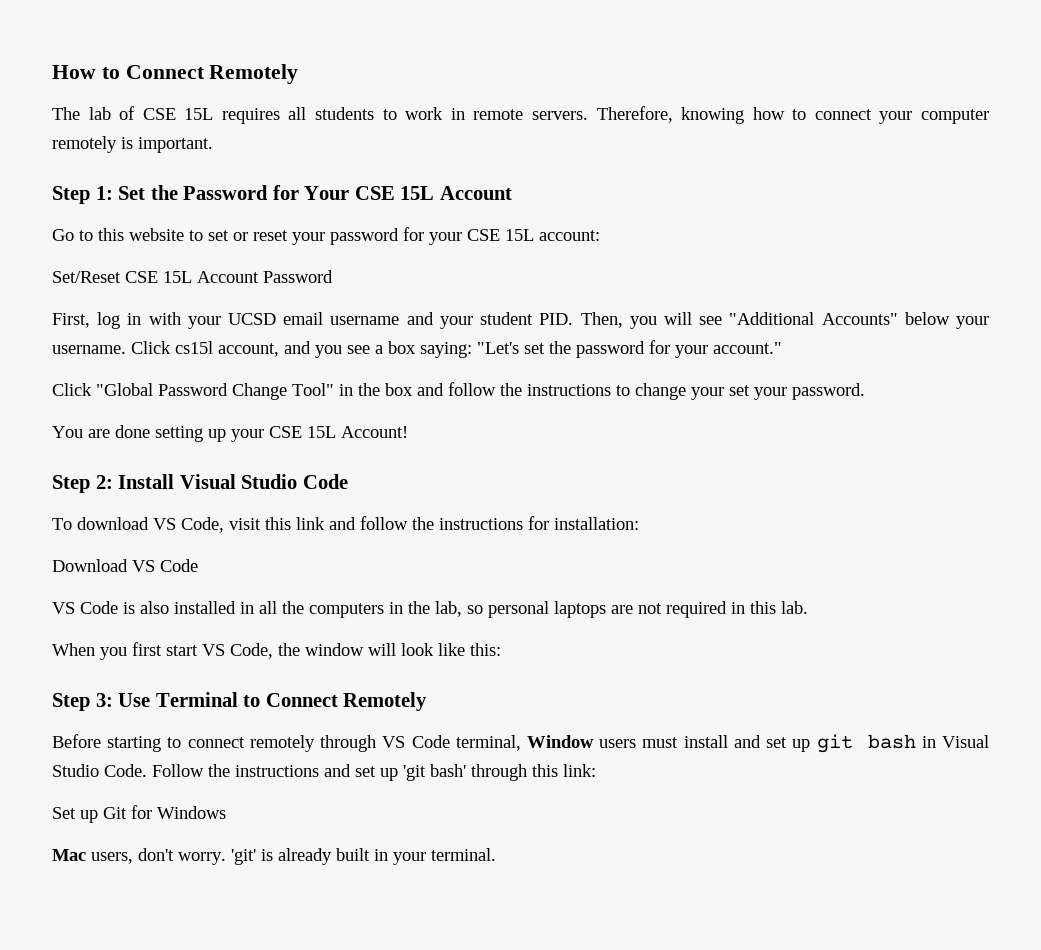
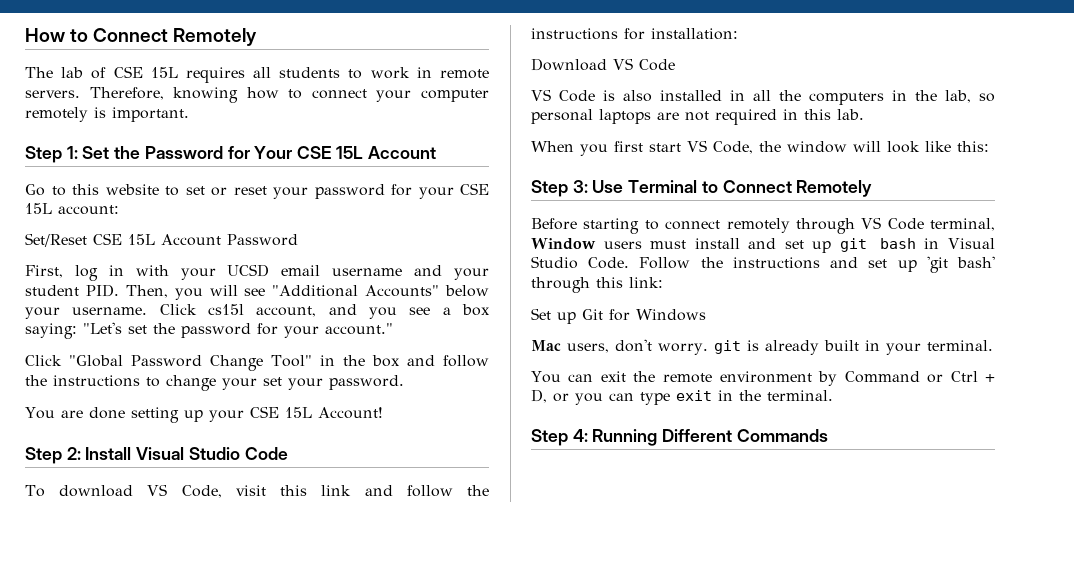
[231,849,256,865] 'git' -> [713,340,741,354] git
(496, 854) none -> [531,371,995,386] [531,389,833,405] [531,429,828,446] // You can exit the remote environment by Command or Ctrl + D, or you can type exit in the terminal. // Step 4: Running Different Commands

